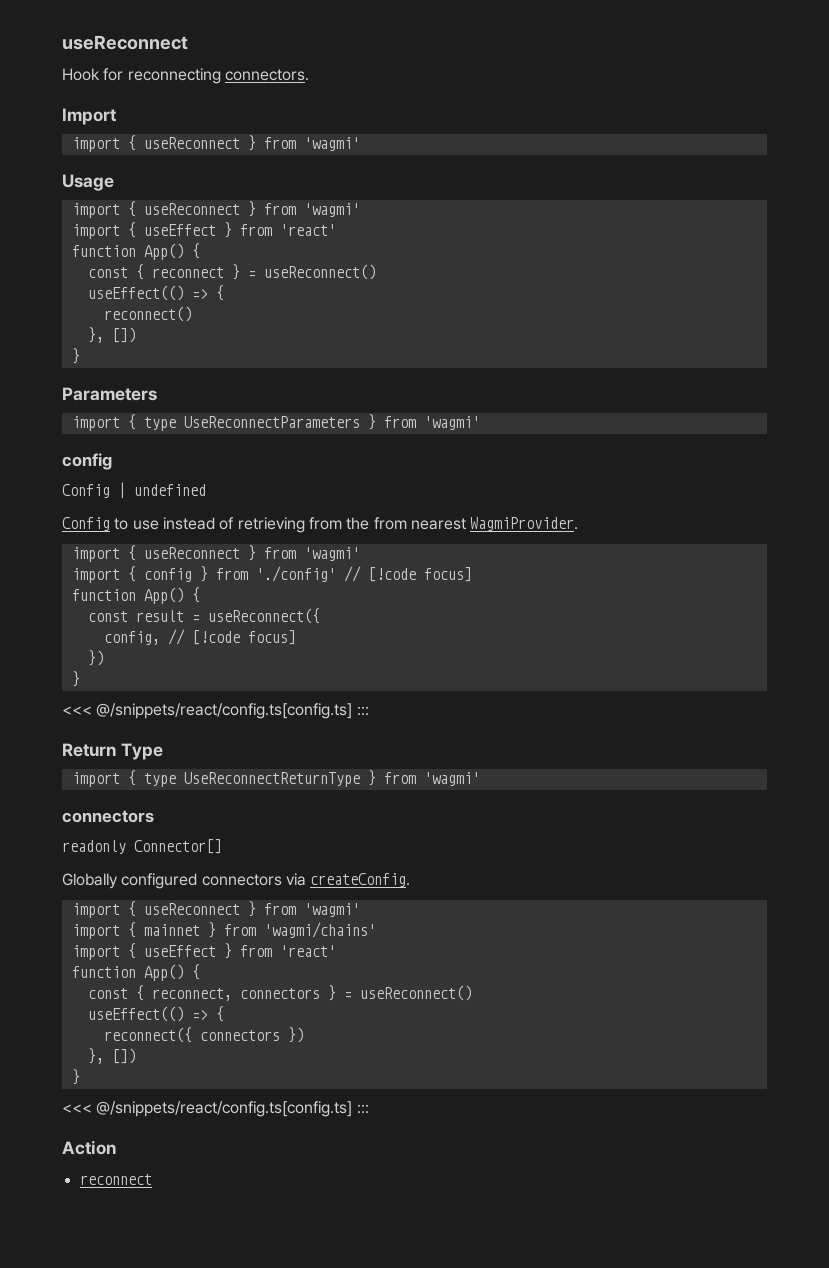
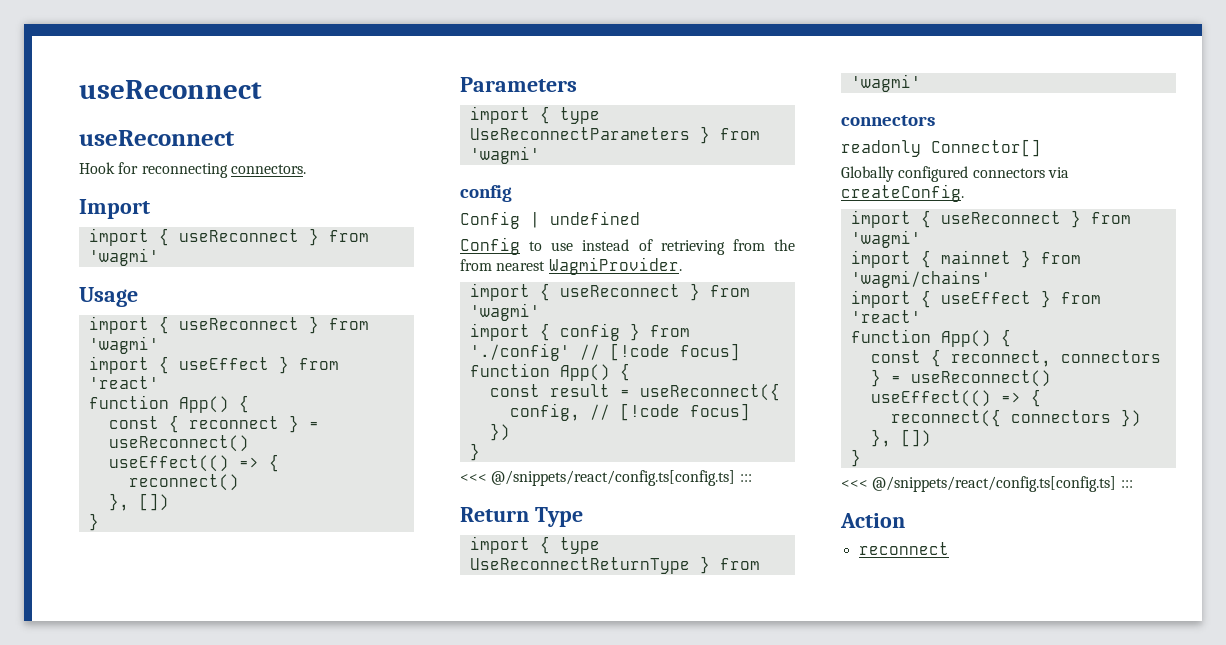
[62,35,188,50] useReconnect -> [79,80,262,99] [79,130,235,146] useReconnect // useReconnect

